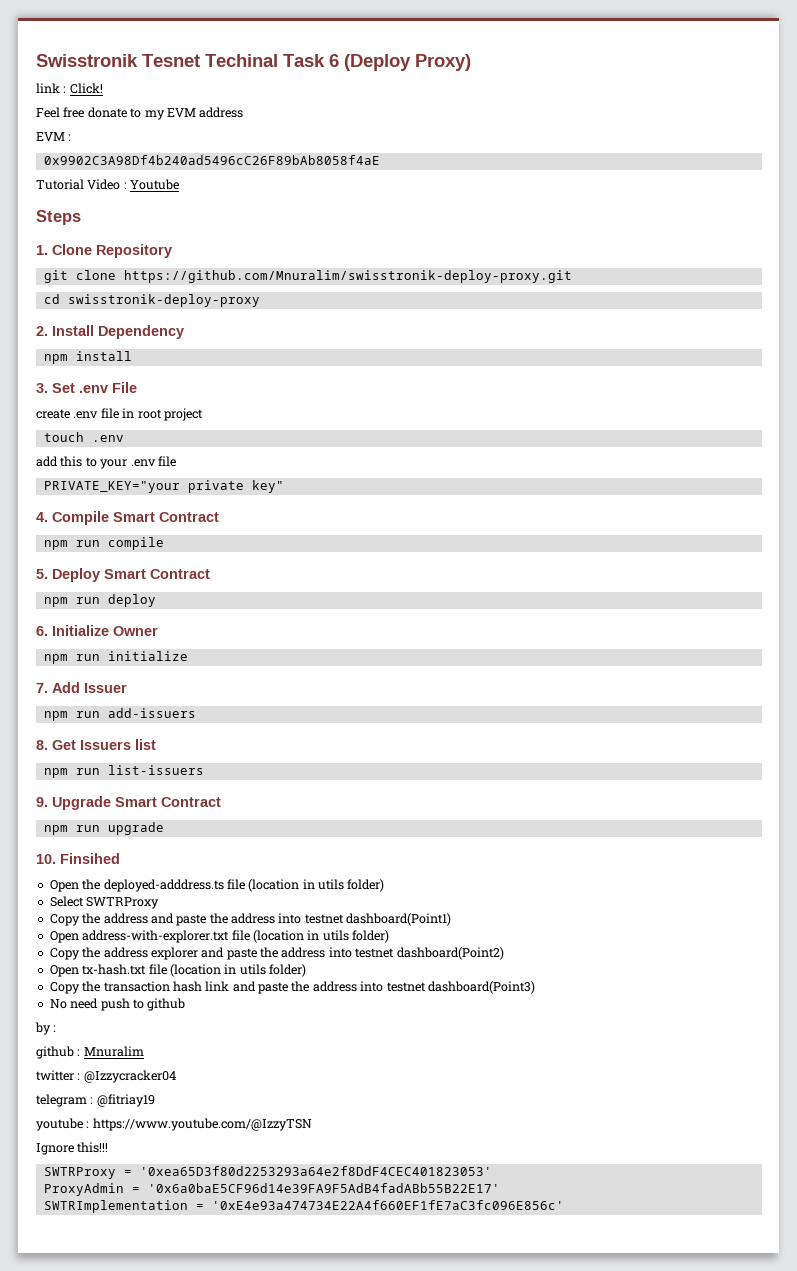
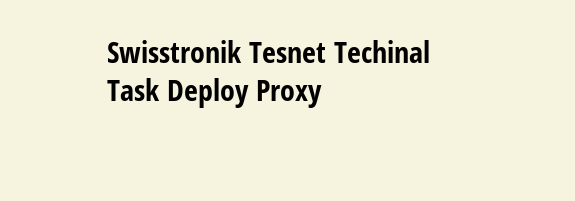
[329,54,471,71] [36,83,103,94] [36,107,244,120] [36,132,72,141] [43,155,380,165] [36,179,180,190] [36,210,81,225] [36,244,172,258] [43,270,572,283] [43,294,260,307] [36,325,184,339] [43,351,132,364] [36,382,137,393] [36,408,203,421] [43,432,124,442] [36,456,176,469] [43,480,284,493] [36,511,219,525] [43,537,164,550] [36,568,210,582] [43,594,156,607] [36,625,158,636] [43,651,188,664] [36,682,127,693] [43,708,196,721] [36,739,156,750] [43,765,204,778] [36,796,221,810] [43,822,164,835] [36,853,120,864] [49,879,385,892] [49,896,160,909] [49,913,452,926] [49,930,389,943] [49,947,504,960] [49,964,306,977] [49,981,535,994] [49,998,186,1011] [35,1022,57,1035] [36,1046,144,1059] [36,1070,176,1083] [36,1094,155,1107] [36,1118,312,1131] [36,1142,109,1155] [43,1166,492,1179] [43,1183,500,1196] [43,1200,564,1213] 6 (Deploy Proxy) // link : Click! // Feel free donate to my EVM address // EVM : // 0x9902C3A98Df4b240ad5496cC26F89bAb8058f4aE // Tutorial Video : Youtube // Steps // 1. Clone Repository // git clone https://github.com/Mnuralim/swisstronik-deploy-proxy.git // cd swisstronik-deploy-proxy // 2. Install Dependency // npm install // 3. Set .env File // create .env file in root project // touch .env // add this to your .env file // PRIVATE_KEY="your private key" // 4. Compile Smart Contract // npm run compile // 5. Deploy Smart Contract // npm run deploy // 6. Initialize Owner // npm run initialize // 7. Add Issuer // npm run add-issuers // 8. Get Issuers list // npm run list-issuers // 9. Upgrade Smart Contract // npm run upgrade // 10. Finsihed // Open the deployed-adddress.ts file (location in utils folder) // Select SWTRProxy // Copy the address and paste the address into testnet dashboard(Point1) // Open address-with-explorer.txt file (location in utils folder) // Copy the address explorer and paste the address into testnet dashboard(Point2) // Open tx-hash.txt file (location in utils folder) // Copy the transaction hash link and paste the address into testnet dashboard(Point3) // No need push to github // by : // github : Mnuralim // twitter : @Izzycracker04 // telegram : @fitriay19 // youtube : https://www.youtube.com/@IzzyTSN // Ignore this!!! // SWTRProxy = '0xea65D3f80d2253293a64e2f8DdF4CEC401823053' // ProxyAdmin = '0x6a0baE5CF96d14e39FA9F5AdB4fadABb55B22E17' // SWTRImplementation = '0xE4e93a474734E22A4f660EF1fE7aC3fc096E856c' -> [166,78,322,108] Deploy Proxy

